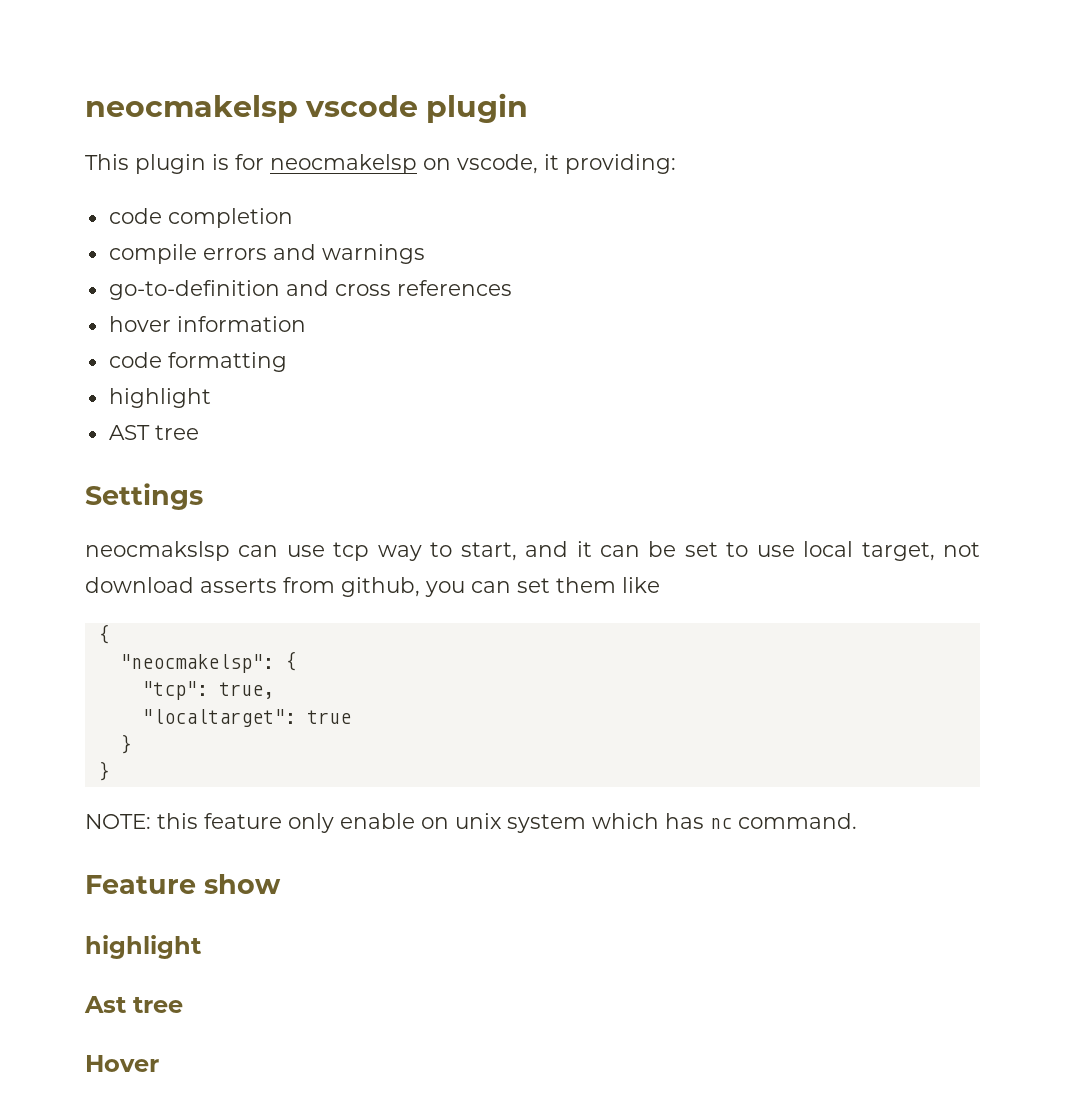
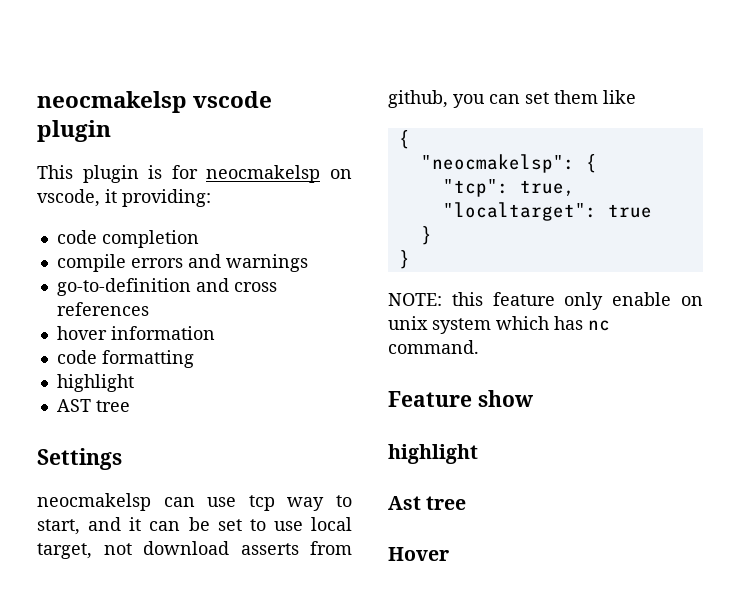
[85,541,230,561] neocmakslsp -> [37,493,151,511] neocmakelsp

